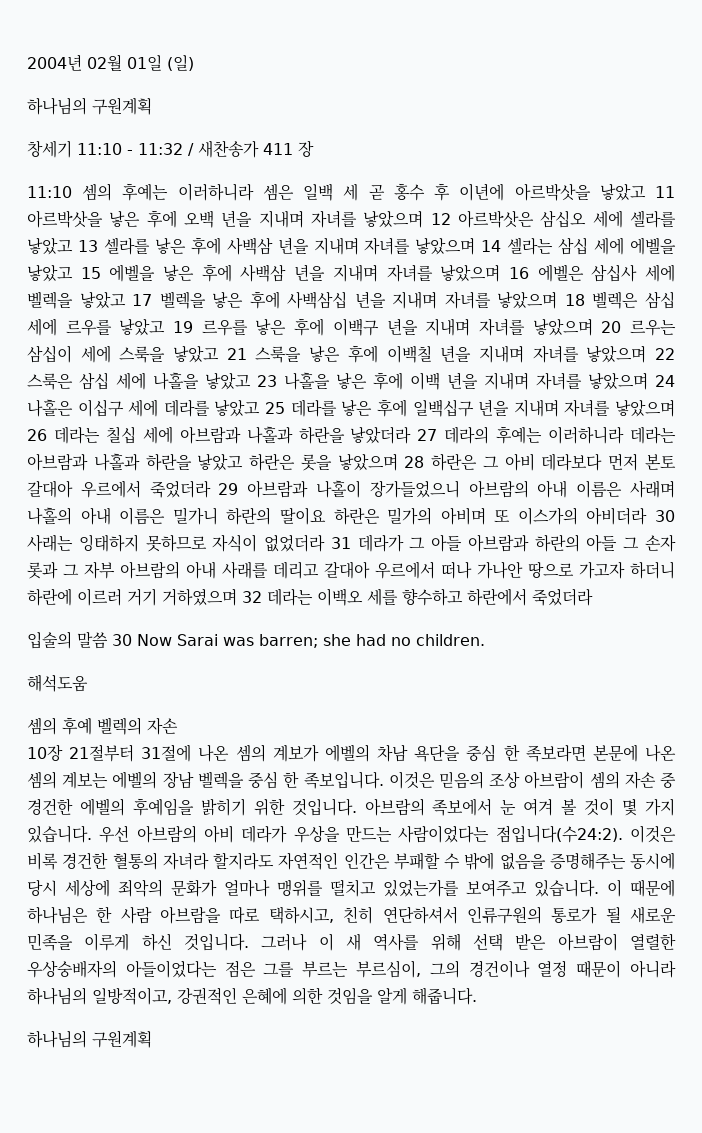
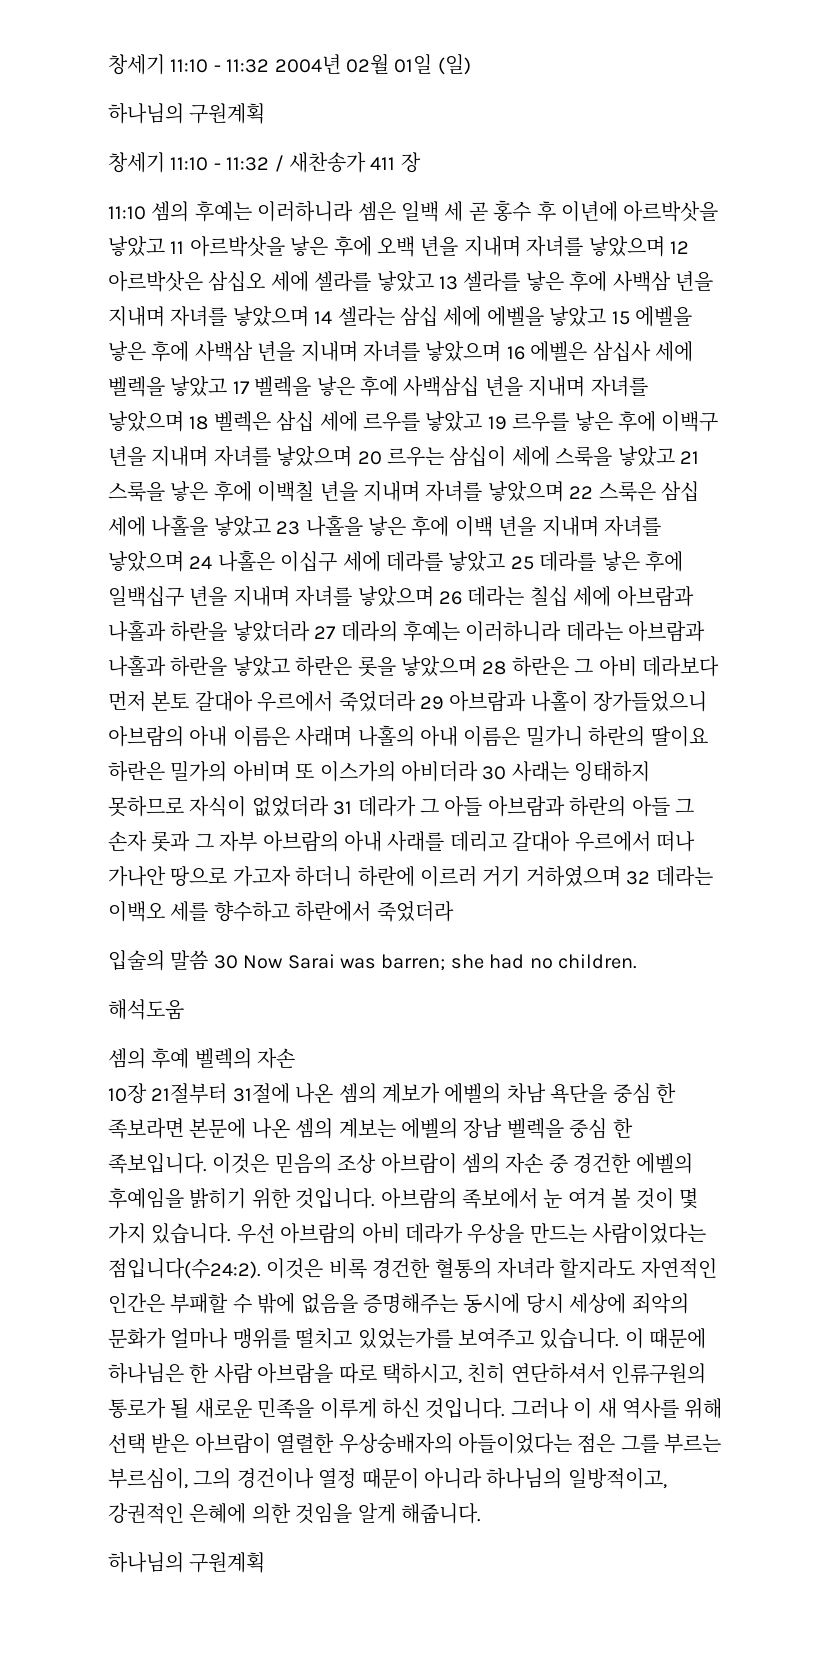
(27, 62) none -> [108,54,270,75] 창세기 11:10 - 11:32

